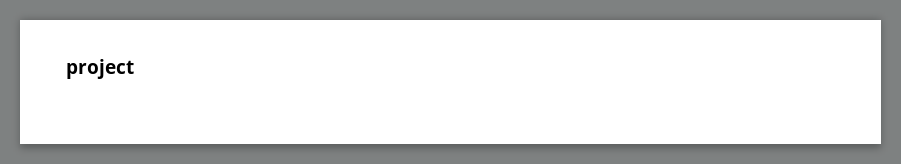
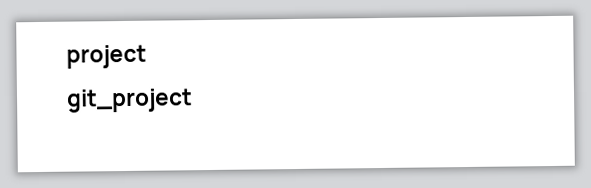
(134, 69) none -> [66,88,193,113] // git_project

